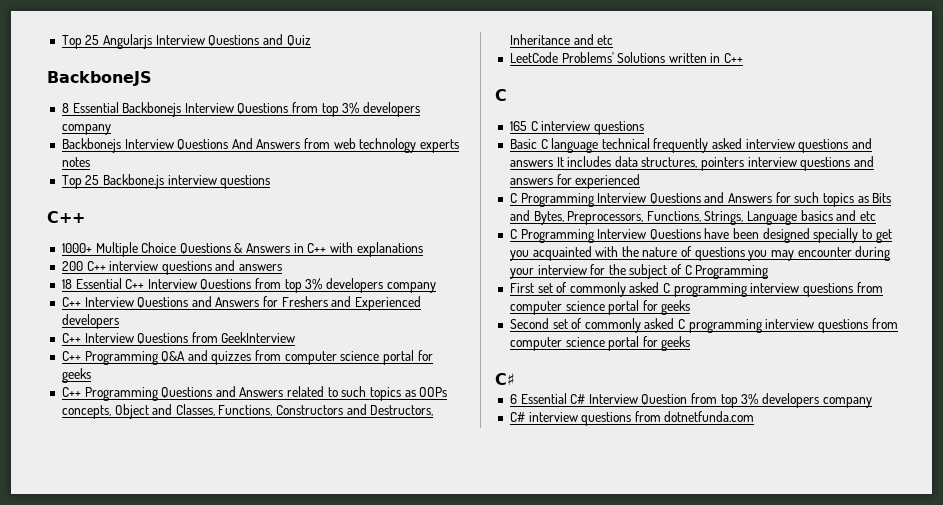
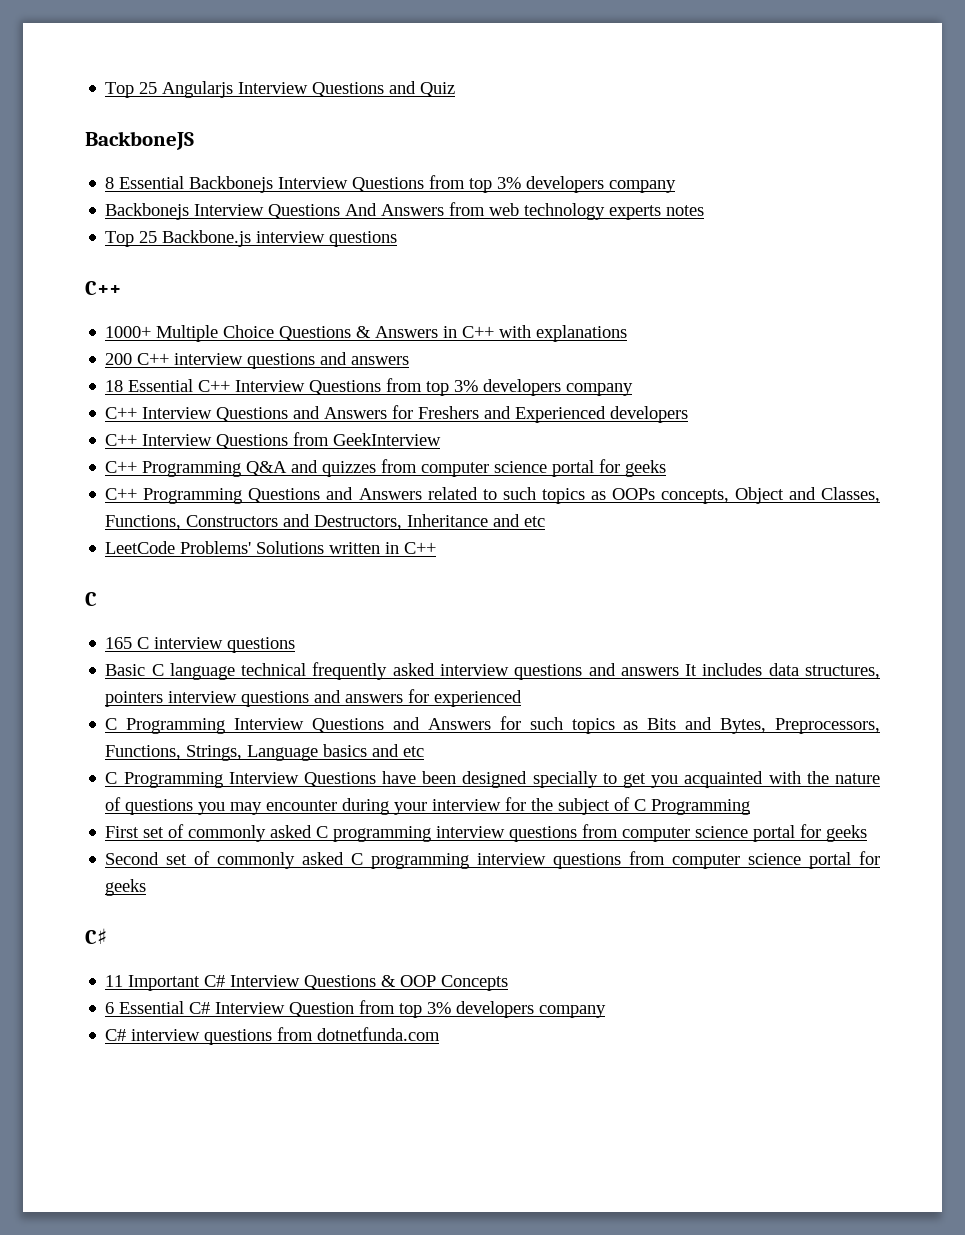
(515, 379) none -> [105,975,509,991] // 11 Important C# Interview Questions & OOP Concepts

